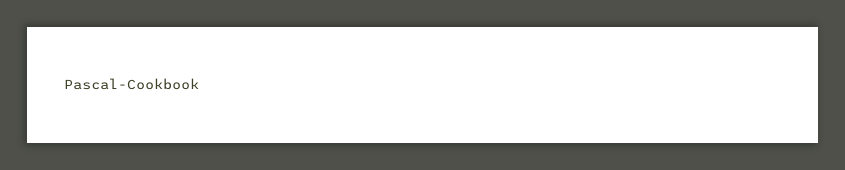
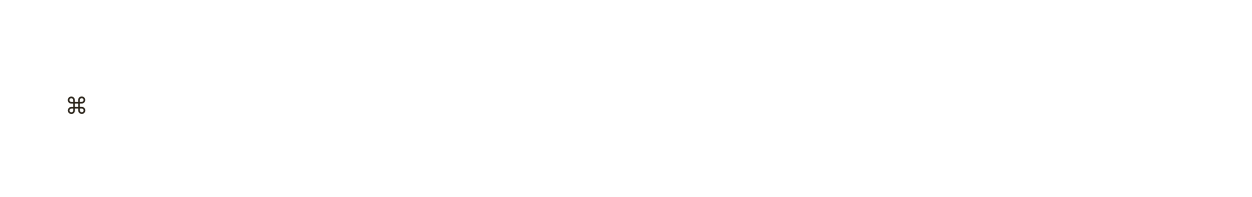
[64,78,199,90] Pascal-Cookbook -> [64,95,89,115] ⌘

